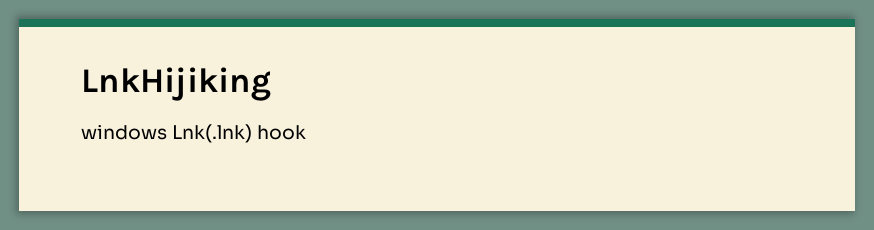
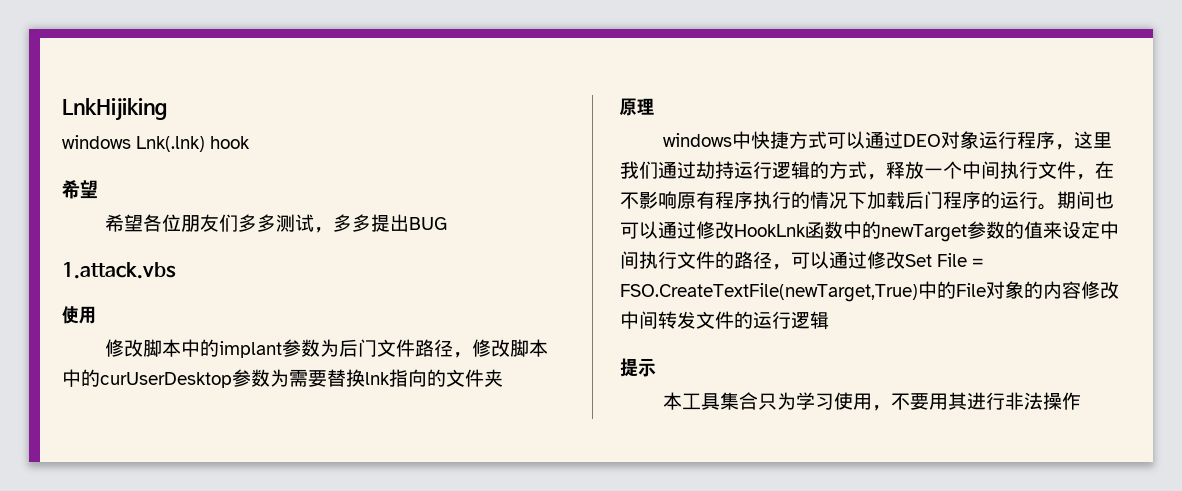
(307, 132) none -> [62,180,98,199] [104,214,447,233] [62,262,176,279] [62,306,96,324] [104,339,548,358] [62,369,503,388] [619,98,654,116] [662,131,1112,150] [620,161,1114,180] [620,191,1114,210] [620,221,1119,242] [620,251,984,270] [620,281,1119,302] [620,311,829,330] [620,358,656,377] [662,392,1081,411] // 希望 // 希望各位朋友们多多测试，多多提出BUG // 1.attack.vbs // 使用 // 修改脚本中的implant参数为后门文件路径，修改脚本中的curUserDesktop参数为需要替换lnk指向的文件夹 // 原理 // windows中快捷方式可以通过DEO对象运行程序，这里我们通过劫持运行逻辑的方式，释放一个中间执行文件，在不影响原有程序执行的情况下加载后门程序的运行。期间也可以通过修改HookLnk函数中的newTarget参数的值来设定中间执行文件的路径，可以通过修改Set File = FSO.CreateTextFile(newTarget,True)中的File对象的内容修改中间转发文件的运行逻辑 // 提示 // 本工具集合只为学习使用，不要用其进行非法操作

